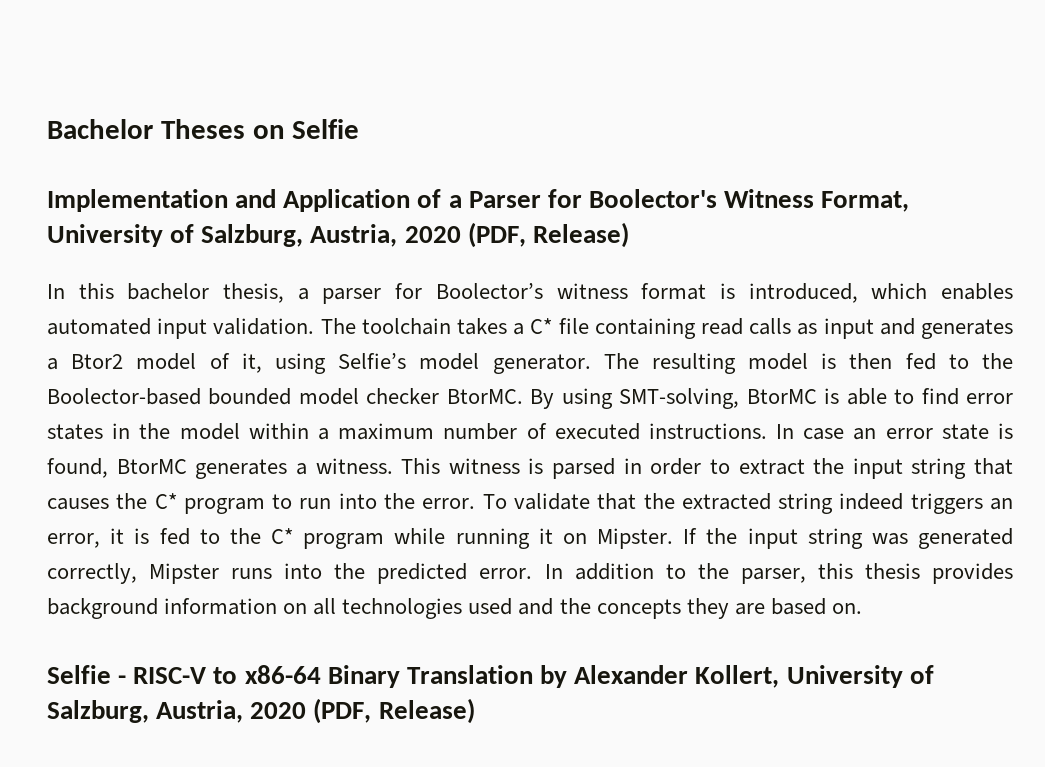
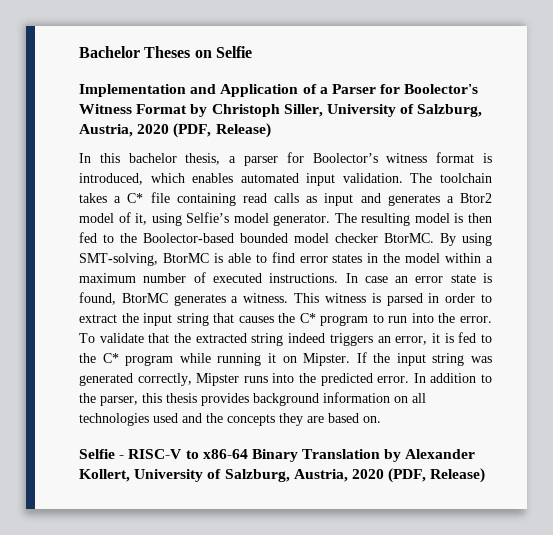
[821,191,910,212] Format, -> [136,104,323,117] Format by Christoph Siller,

